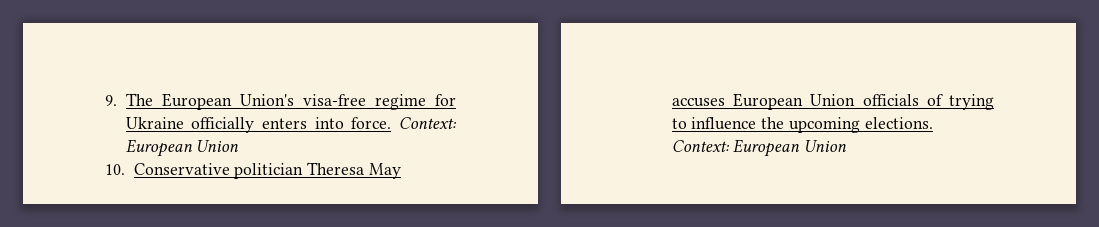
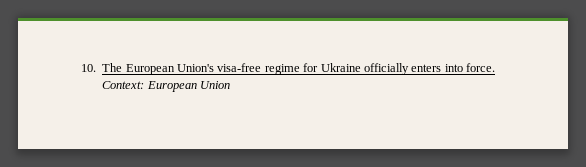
[105,95,117,106] 9. -> [81,64,96,72] 10.
[105,162,401,179] [671,93,994,110] [671,117,933,133] [671,139,848,157] // 10. Conservative politician Theresa May accuses European Union officials of trying to influence the upcoming elections. Context: European Union -> (230, 85) none

